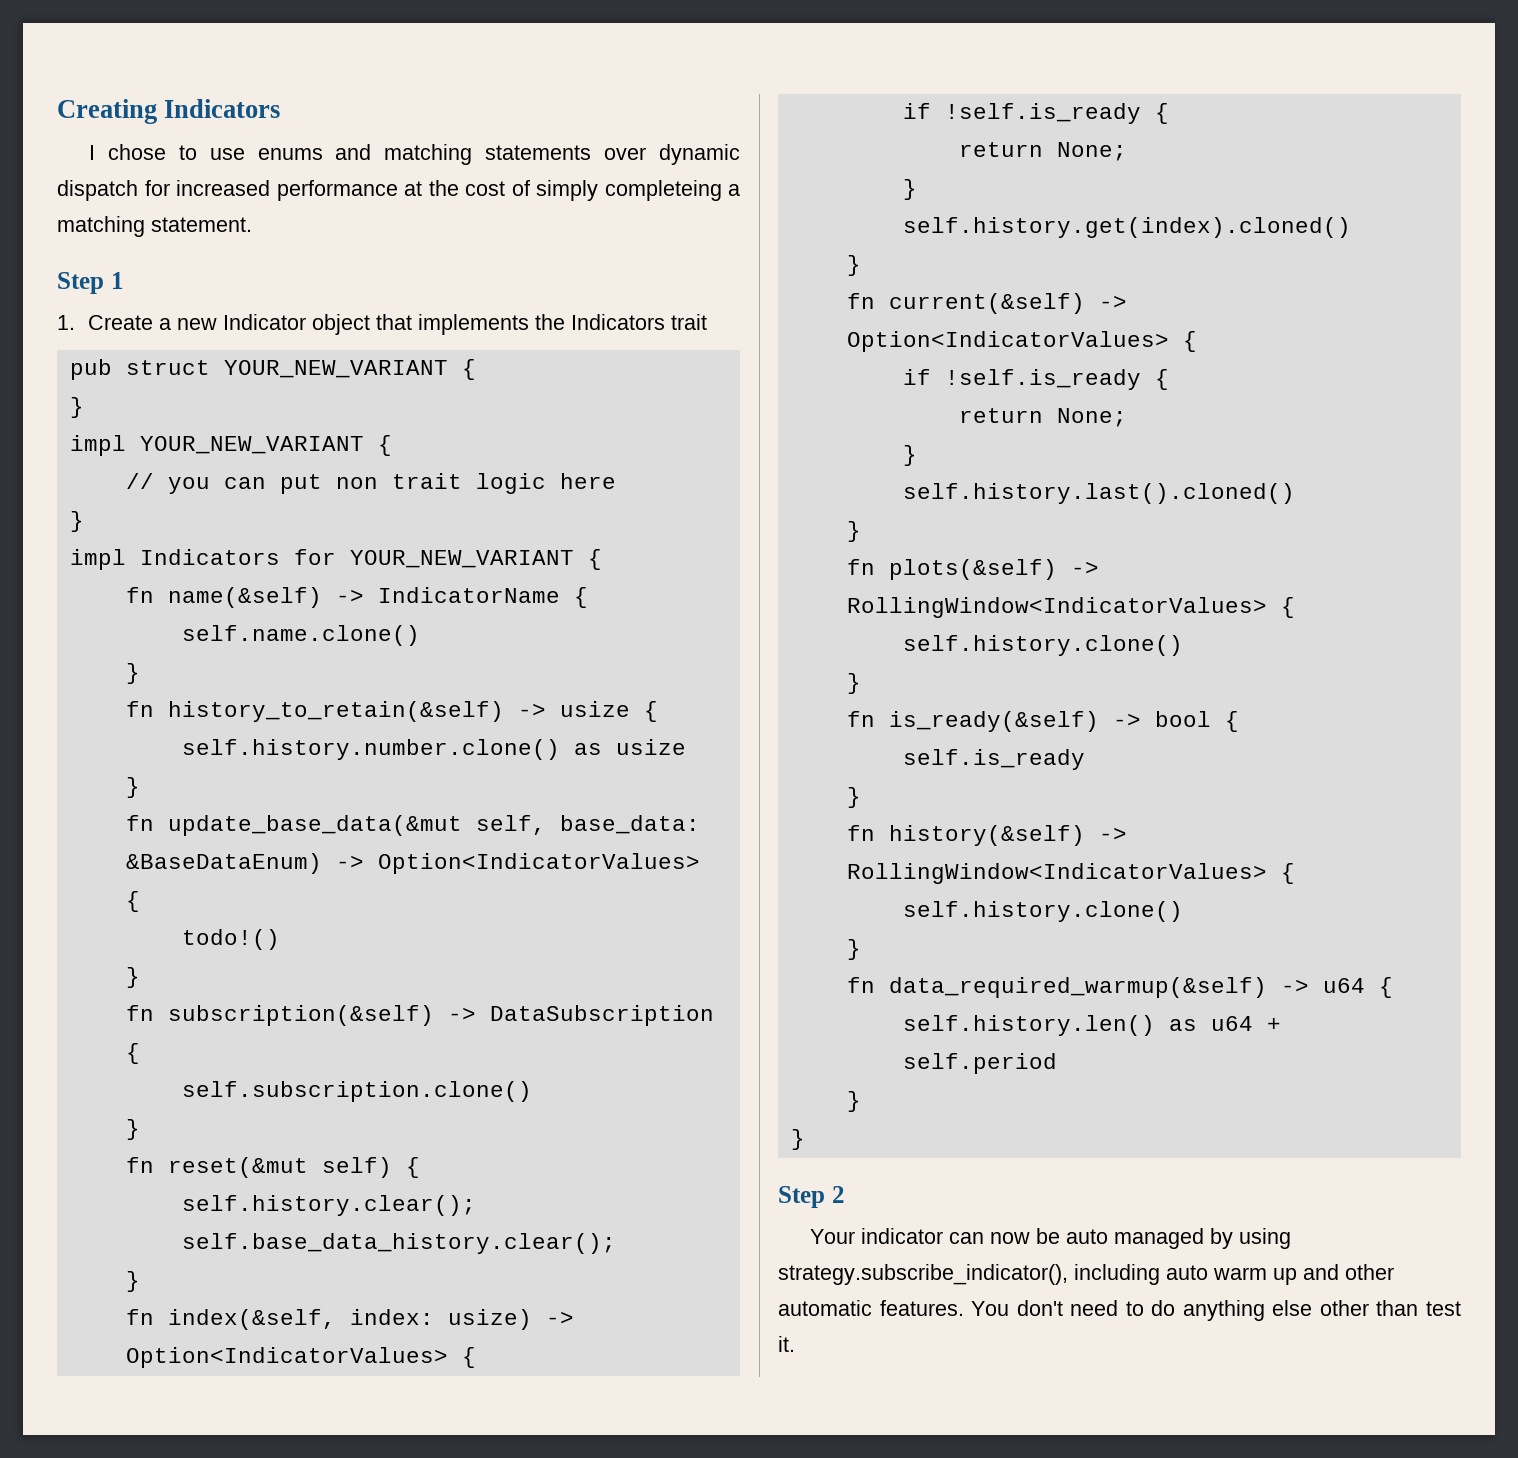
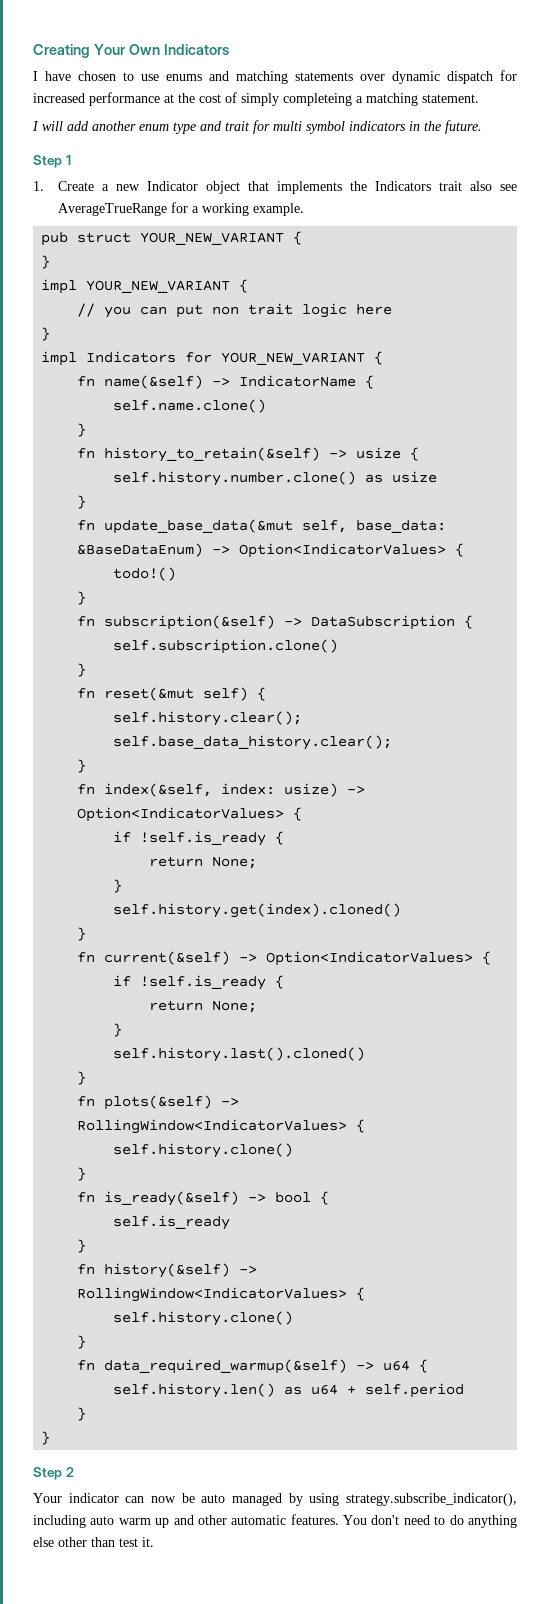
(157, 111) none -> [93,44,160,55] Your Own
[107,144,166,160] chose -> [45,71,116,81] have chosen
(252, 224) none -> [32,120,482,134] // I will add another enum type and trait for multi symbol indicators in the future.
(707, 322) none -> [469,181,517,191] [57,202,304,216] also see AverageTrueRange for a working example.

